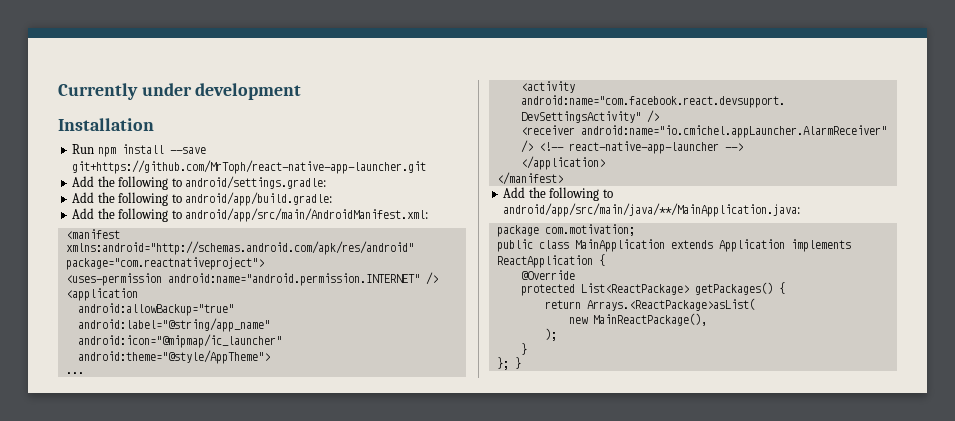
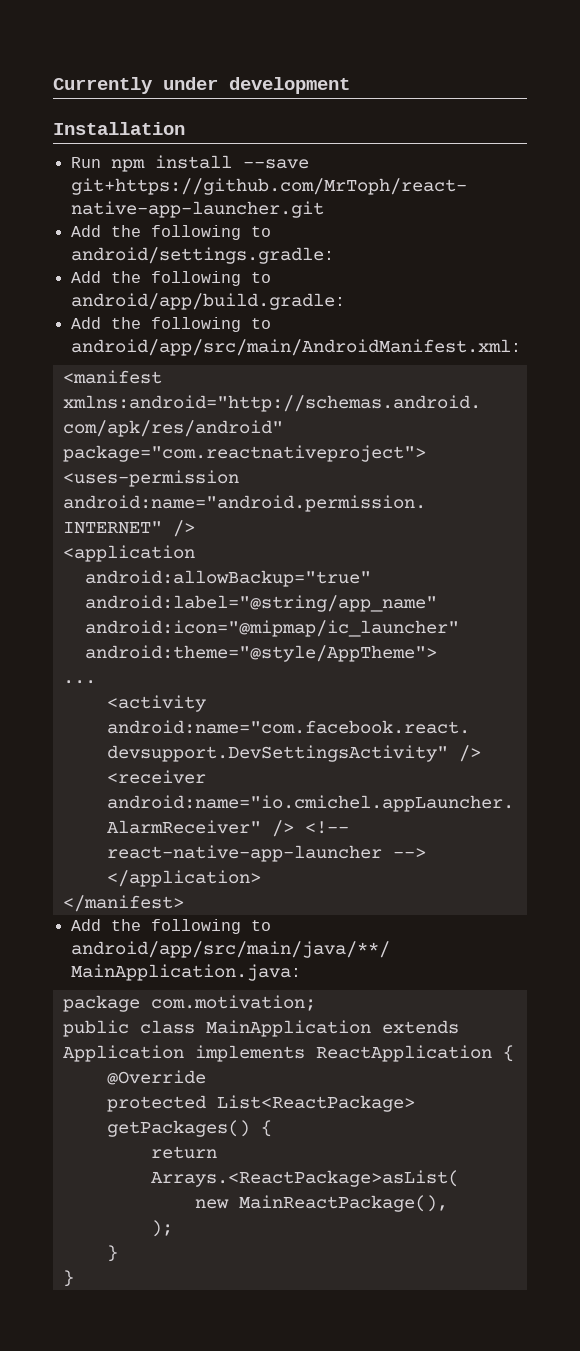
[496,357,509,370] }; -> (118, 1253) none

